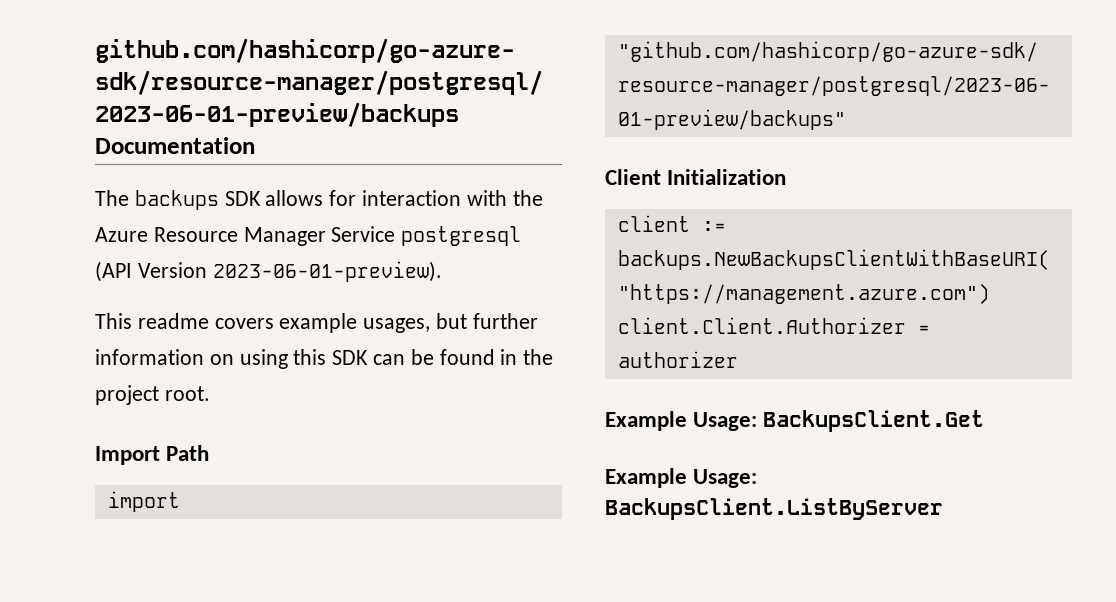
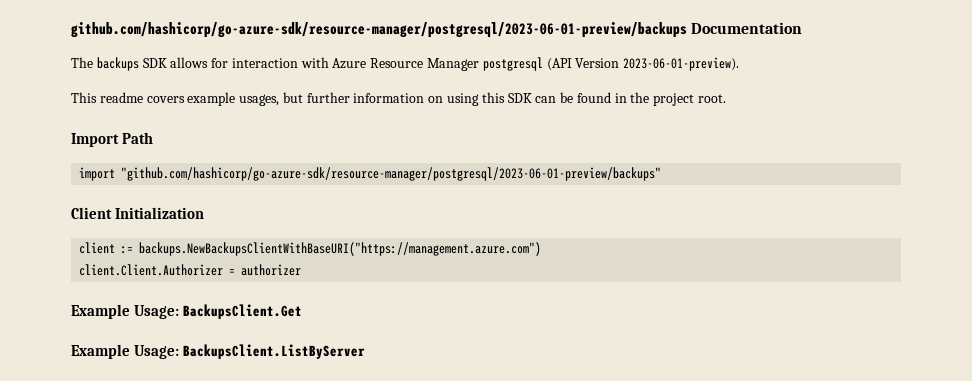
[512,190,543,206] the -> (329, 62) none
[331,226,396,242] Service -> (480, 64) none

